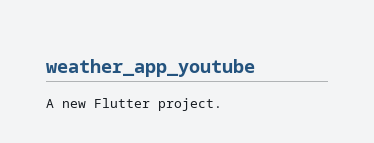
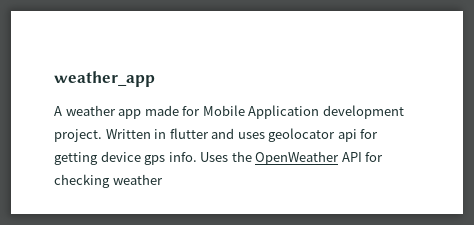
[46,59,255,77] weather_app_youtube -> [54,71,155,87] weather_app
[62,98,222,111] new Flutter project. -> [65,105,404,119] [54,128,379,142] [54,151,384,165] [54,174,163,188] weather app made for Mobile Application development project. Written in flutter and uses geolocator api for getting device gps info. Uses the OpenWeather API for checking weather

